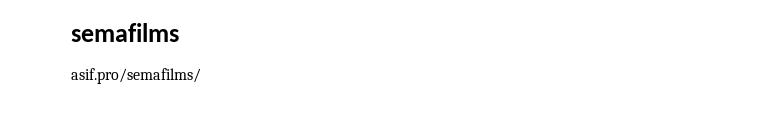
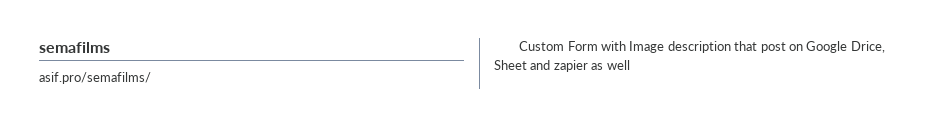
(201, 76) none -> [519,41,885,53] [494,60,630,72] // Custom Form with Image description that post on Google Drice, Sheet and zapier as well

